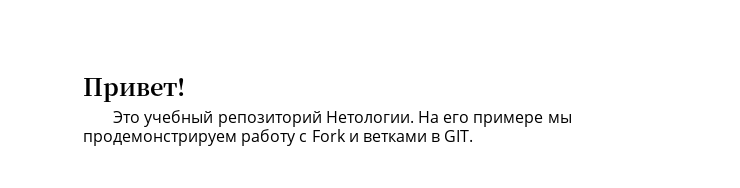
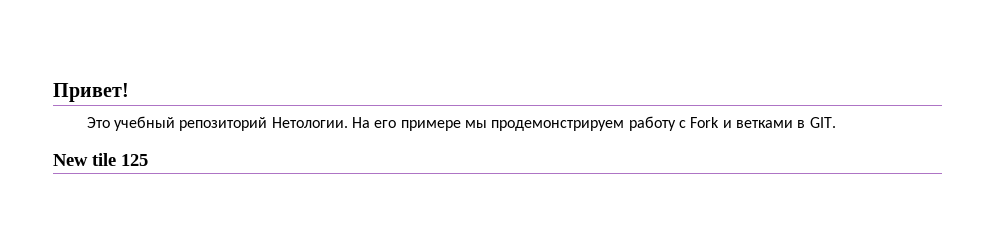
(474, 136) none -> [53,153,148,166] // New tile 125

